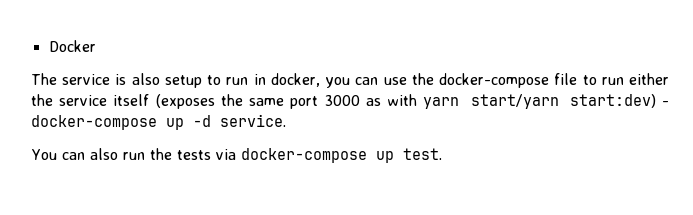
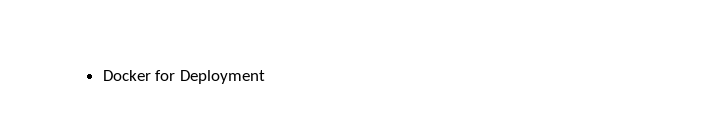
[31,73,670,88] [31,94,669,109] [31,114,286,130] [31,148,442,163] // The service is also setup to run in docker, you can use the docker-compose file to run either the service itself (exposes the same port 3000 as with yarn start/yarn start:dev) - docker-compose up -d service. // You can also run the tests via docker-compose up test. -> [155,70,265,84] for Deployment

